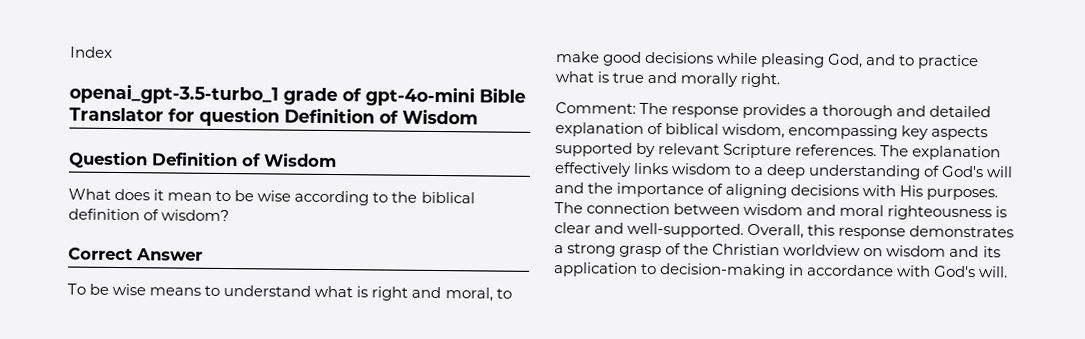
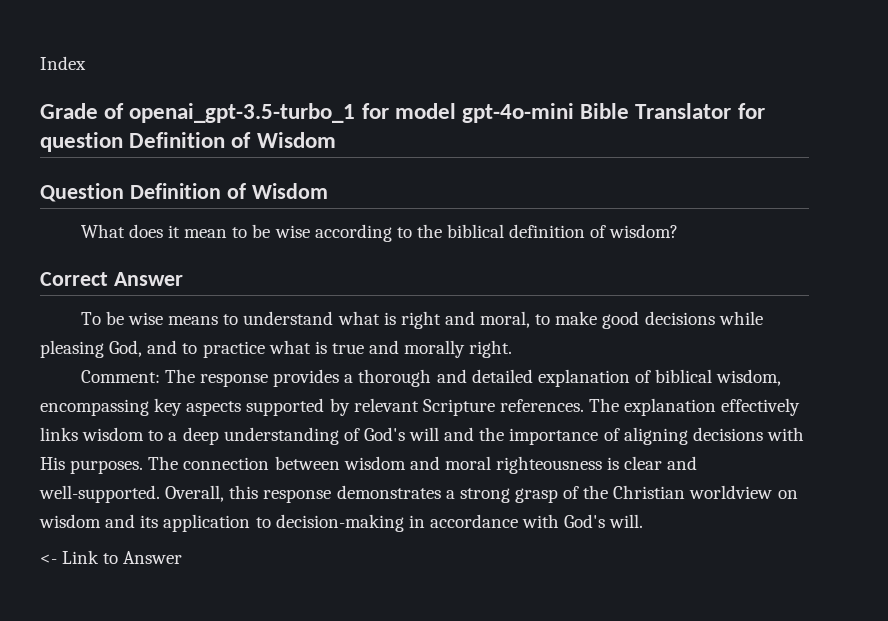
[69,83,362,106] openai_gpt-3.5-turbo_1 grade of -> [40,103,456,123] Grade of openai_gpt-3.5-turbo_1 for model
(1009, 272) none -> [40,550,183,564] // <- Link to Answer

